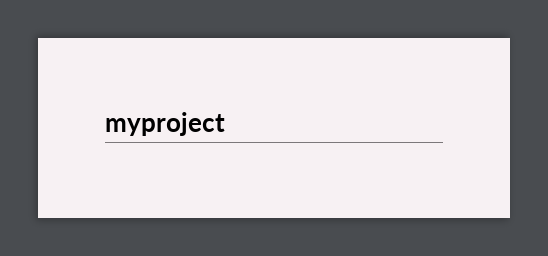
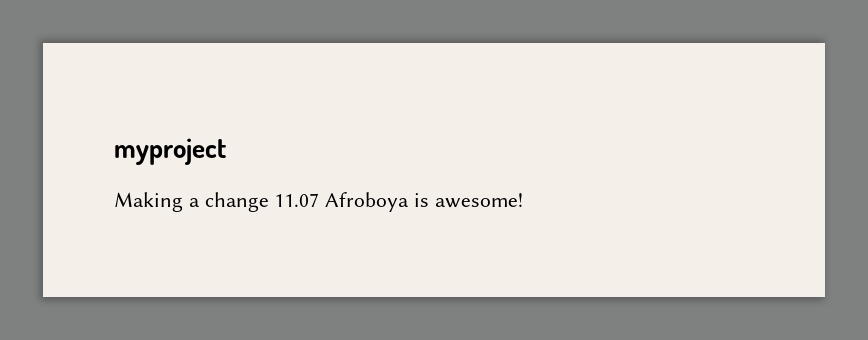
(225, 124) none -> [114,192,523,212] // Making a change 11.07 Afroboya is awesome!

